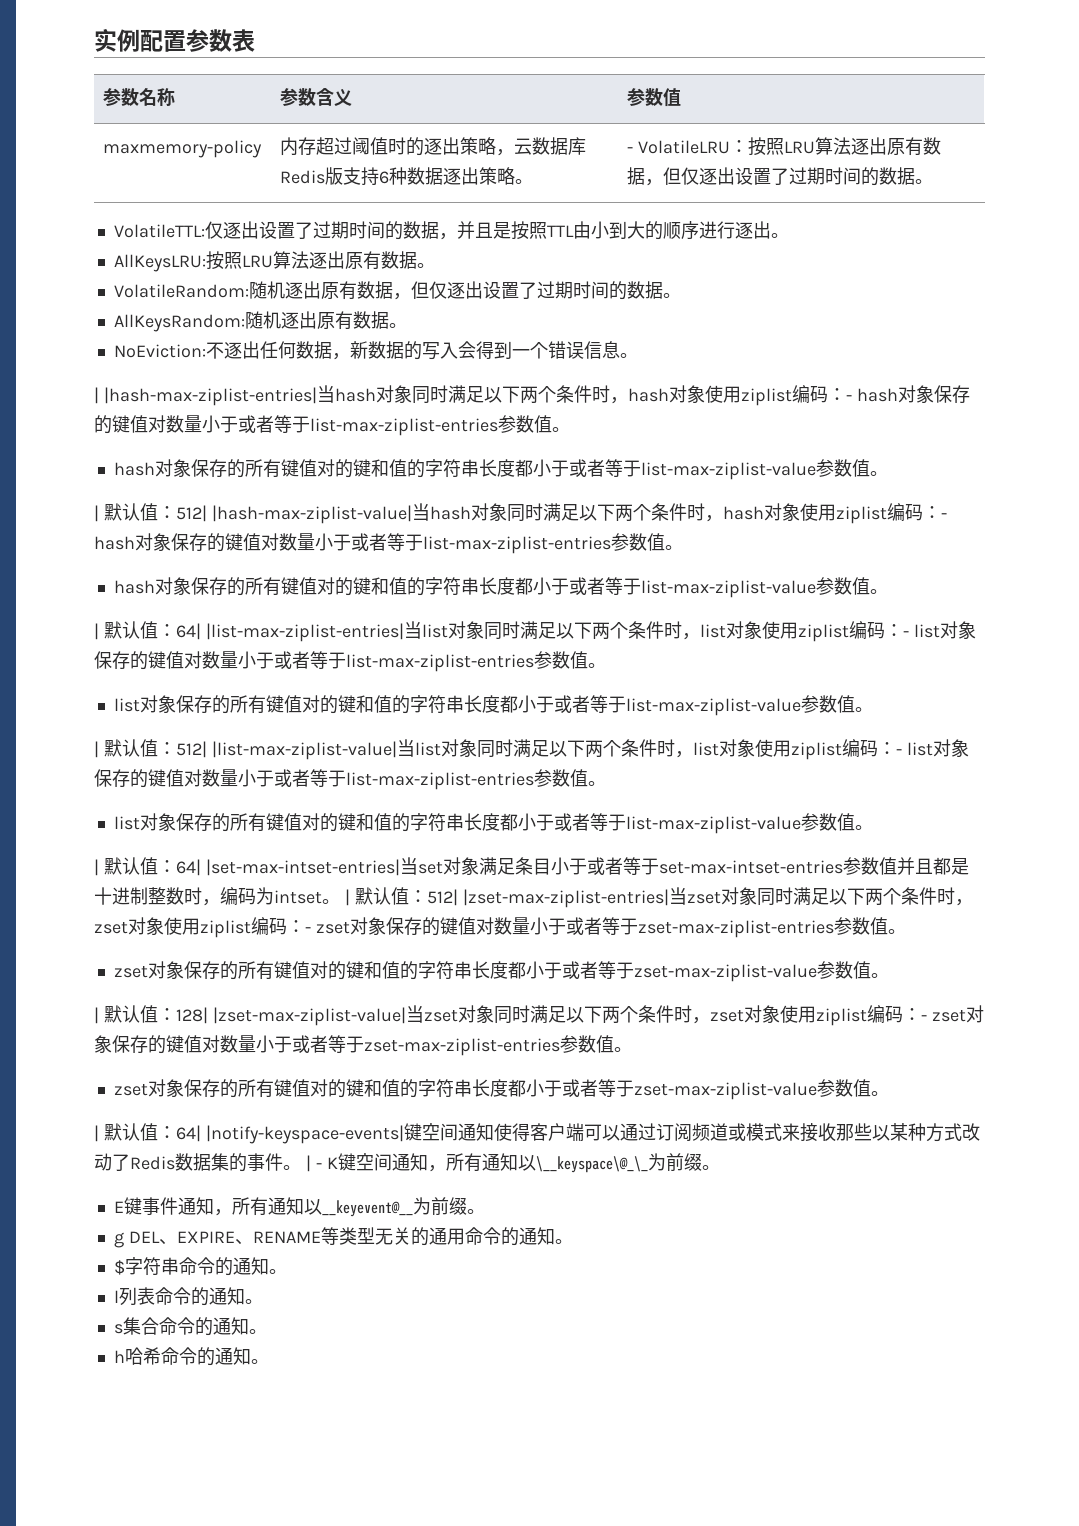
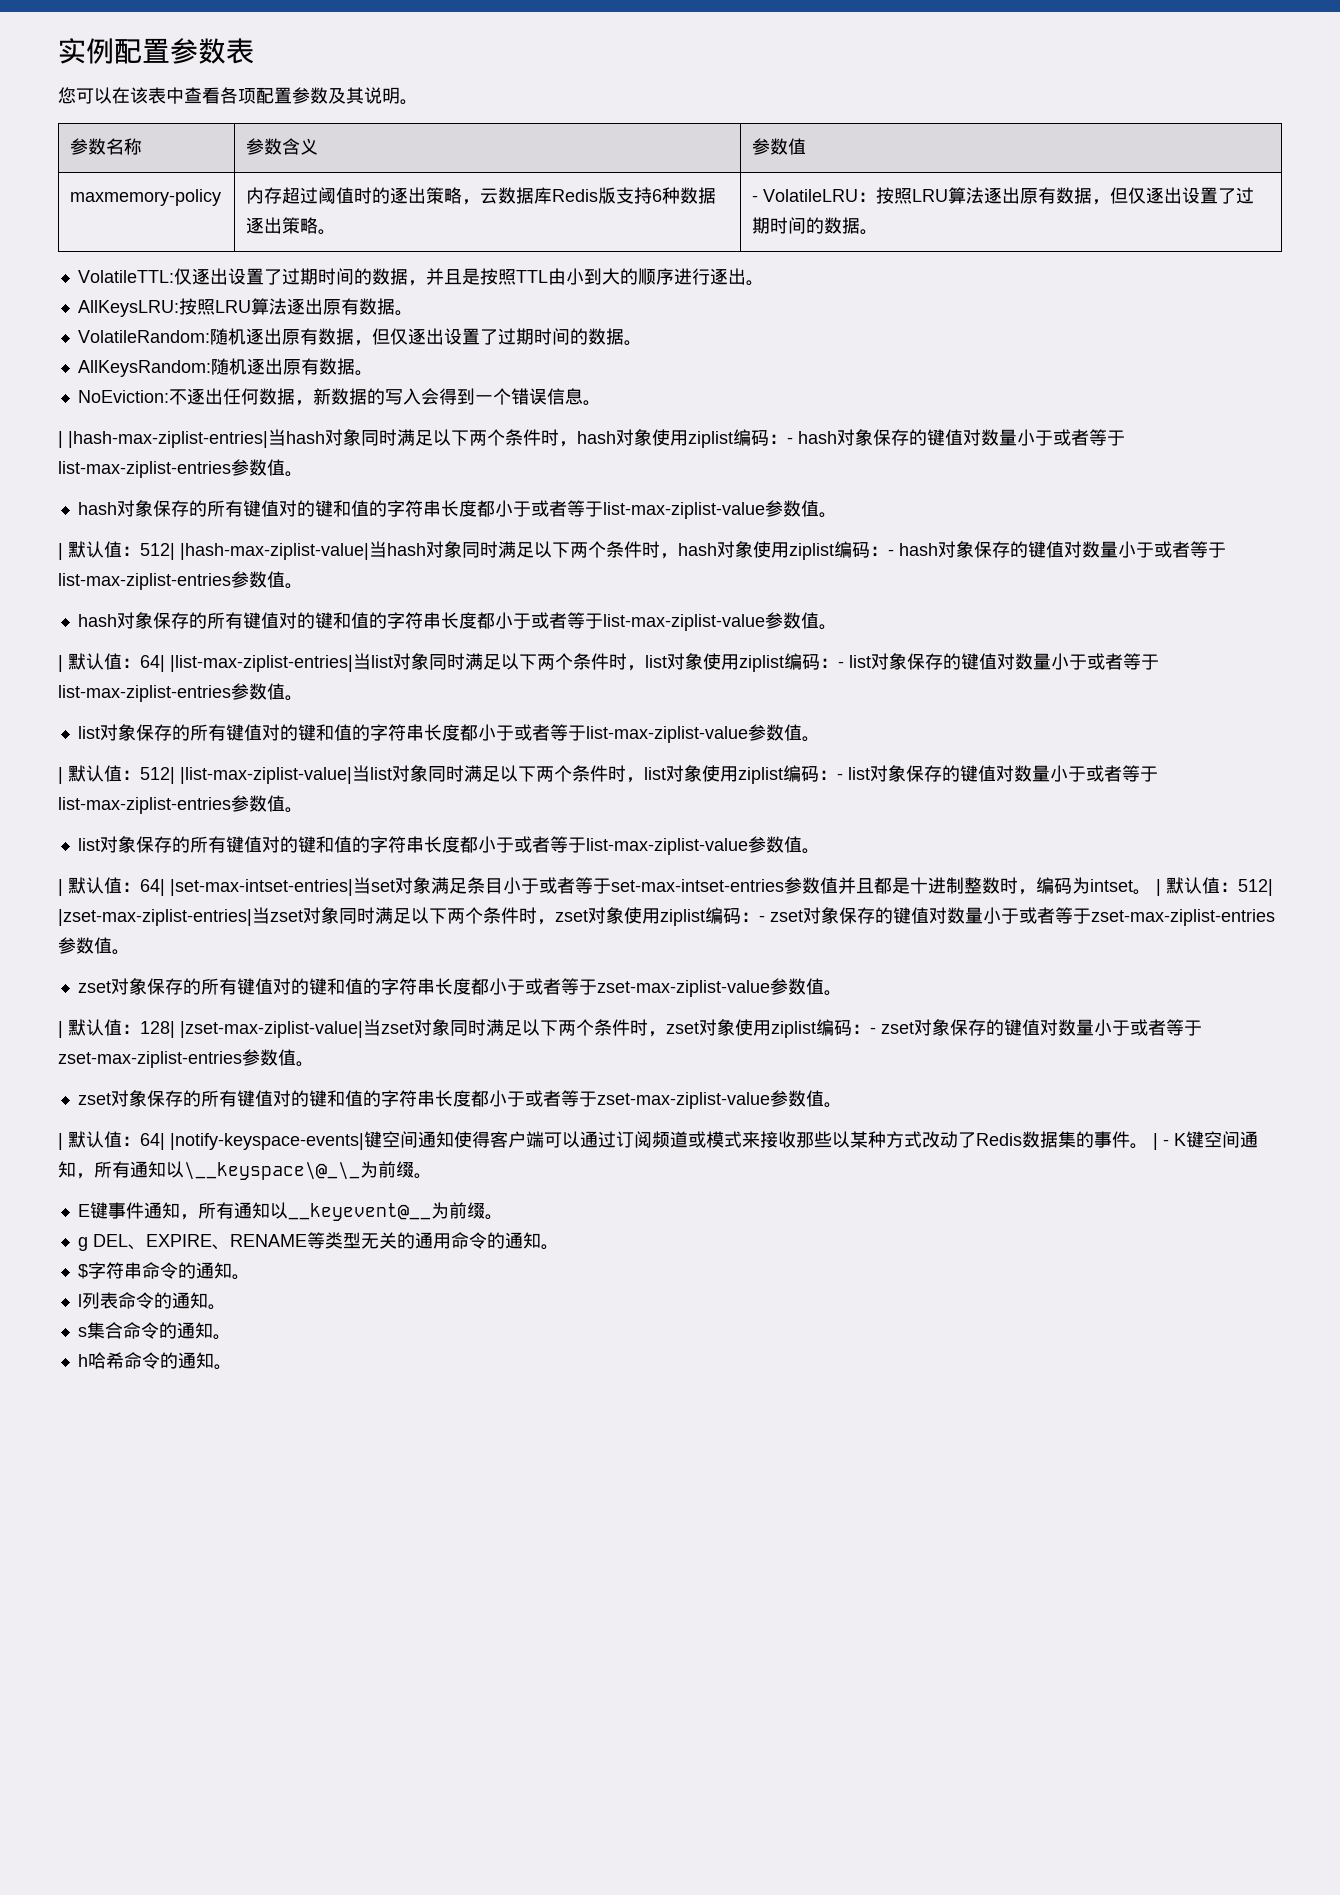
(255, 40) none -> [58,87,418,105] // 您可以在该表中查看各项配置参数及其说明。

